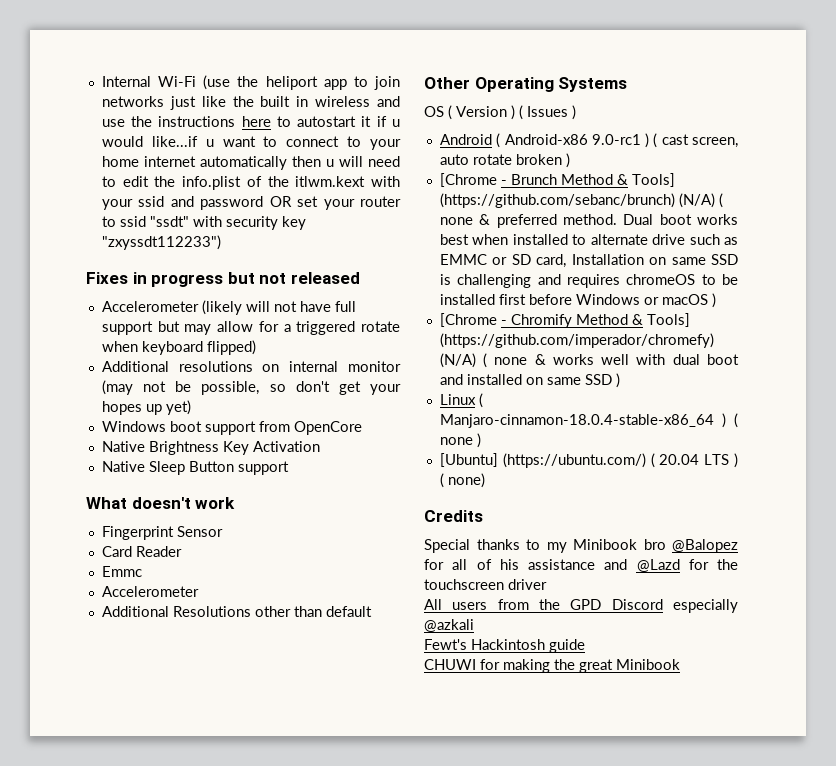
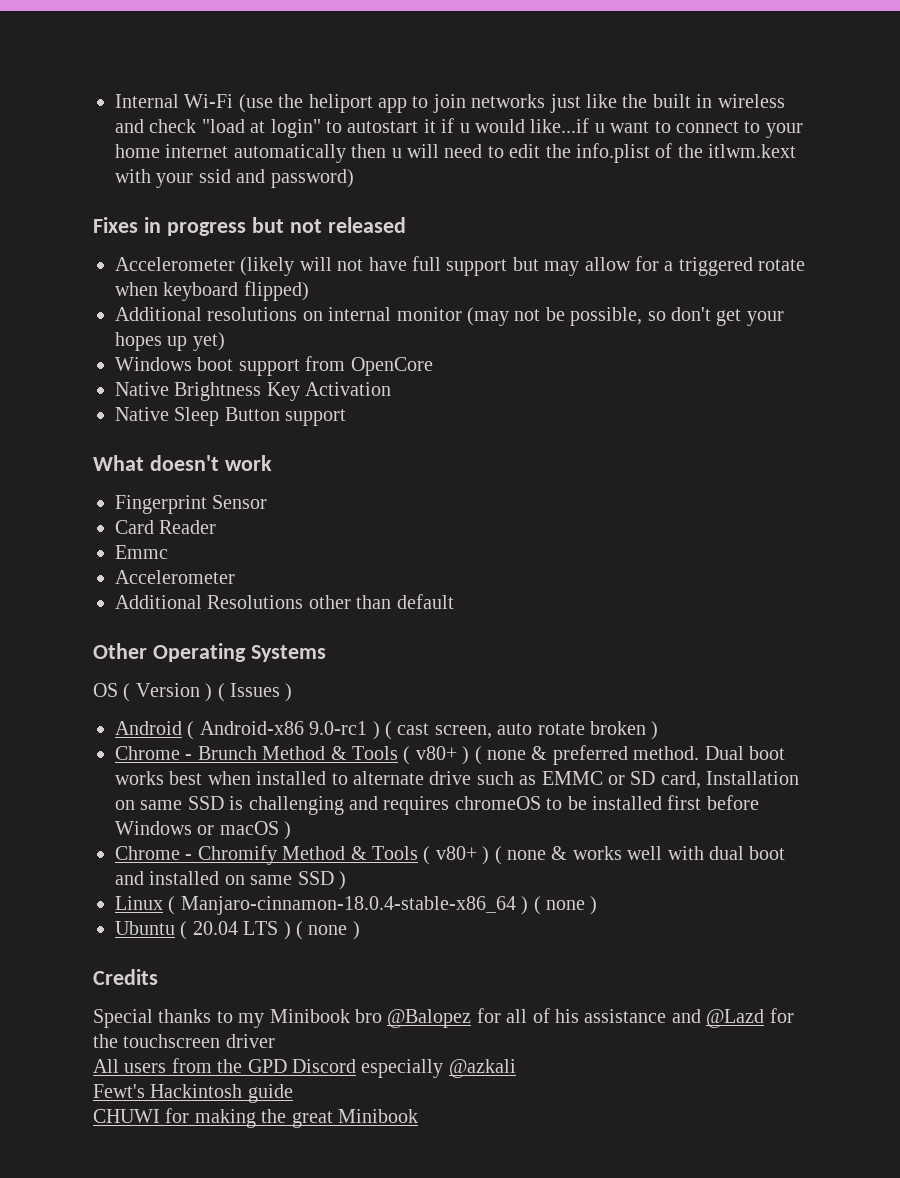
[101,116,271,127] use the instructions here -> [149,119,321,138] check "load at login"
[200,196,401,210] [101,216,306,230] [101,235,221,250] password OR set your router to ssid "ssdt" with security key "zxyssdt112233") -> [270,169,354,188] password)
[439,173,497,187] [Chrome -> [115,746,180,760] Chrome
[631,173,675,187] [439,193,715,208] Tools] (https://github.com/sebanc/brunch) (N/A) -> [352,746,470,765] Tools ( v80+ )
[439,313,497,327] [Chrome -> [115,846,180,860] Chrome
[646,313,690,327] [439,333,714,348] [439,353,476,368] Tools] (https://github.com/imperador/chromefy) (N/A) -> [372,846,490,865] Tools ( v80+ )
[439,453,646,468] [Ubuntu] (https://ubuntu.com/) -> [115,921,175,935] Ubuntu
[447,473,485,488] none) -> [308,921,360,940] none )

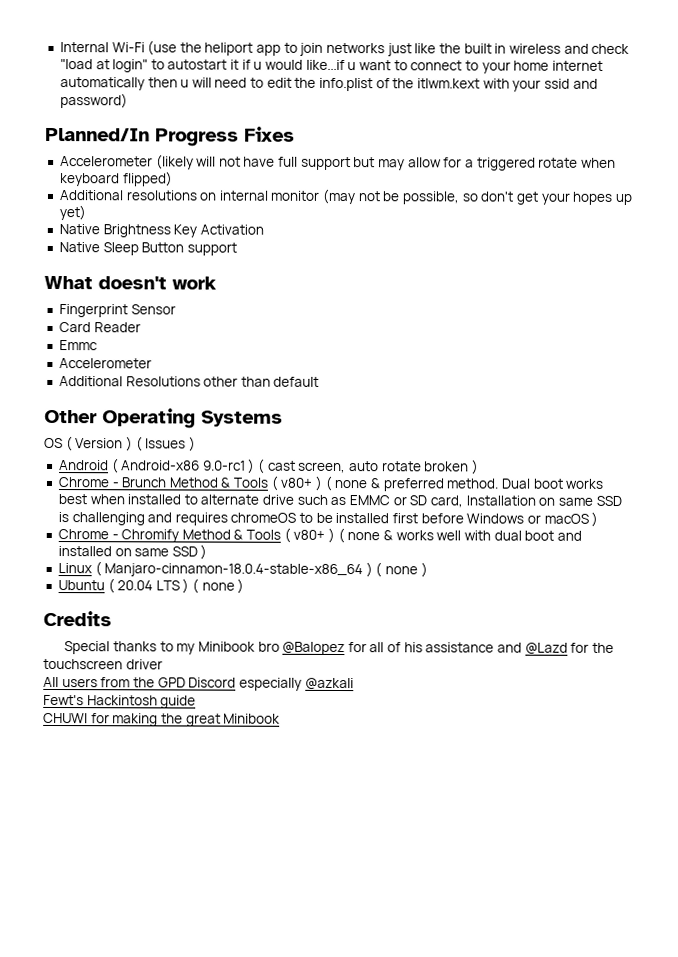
(354, 178) none -> [45,127,239,147] Planned/In Progress
[143,217,406,236] in progress but not released -> (295, 134) none
[115,356,433,376] // Windows boot support from OpenCore -> (86, 213) none

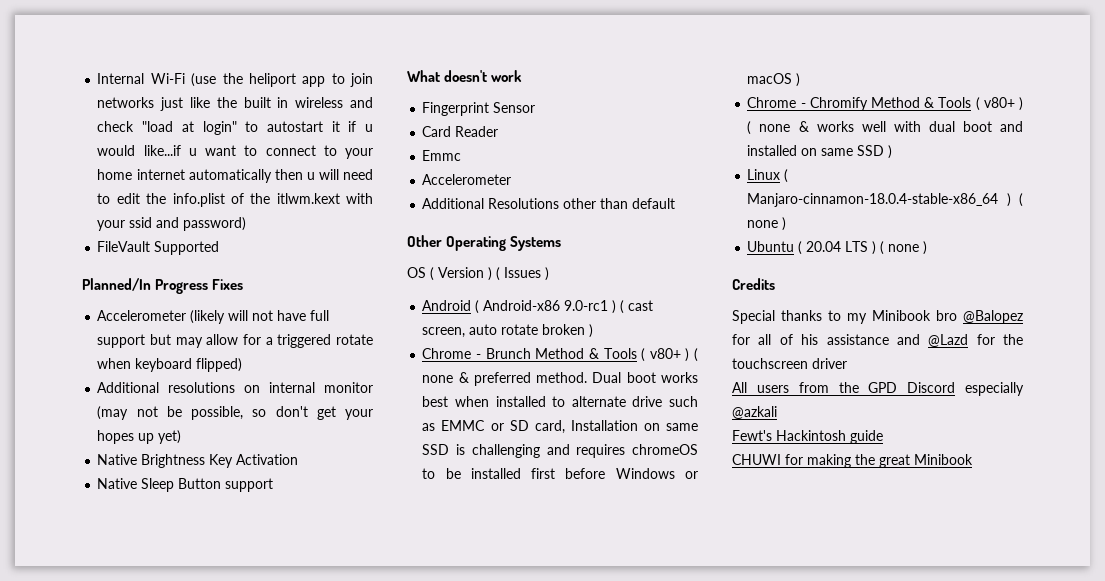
(128, 101) none -> [97,241,220,255] // FileVault Supported

